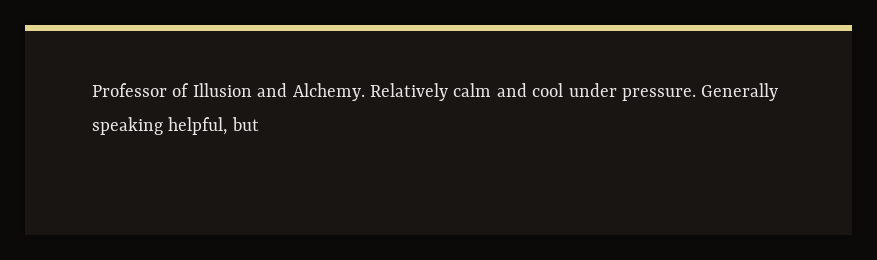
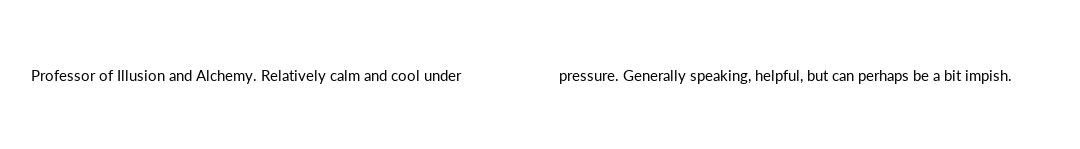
[92,117,163,135] speaking -> [690,70,751,84] speaking,
(259, 124) none -> [832,70,1012,84] can perhaps be a bit impish.

